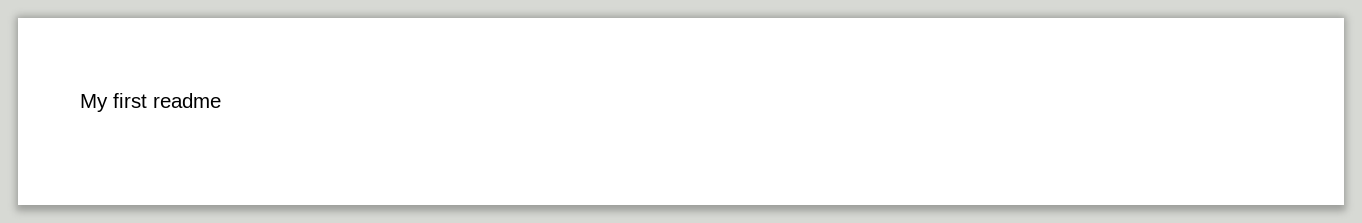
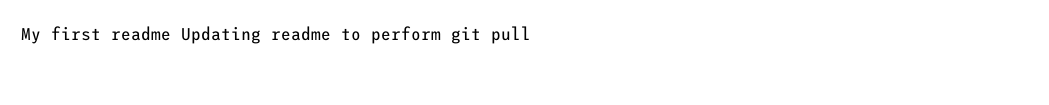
(221, 100) none -> [181,26,531,44] Updating readme to perform git pull

